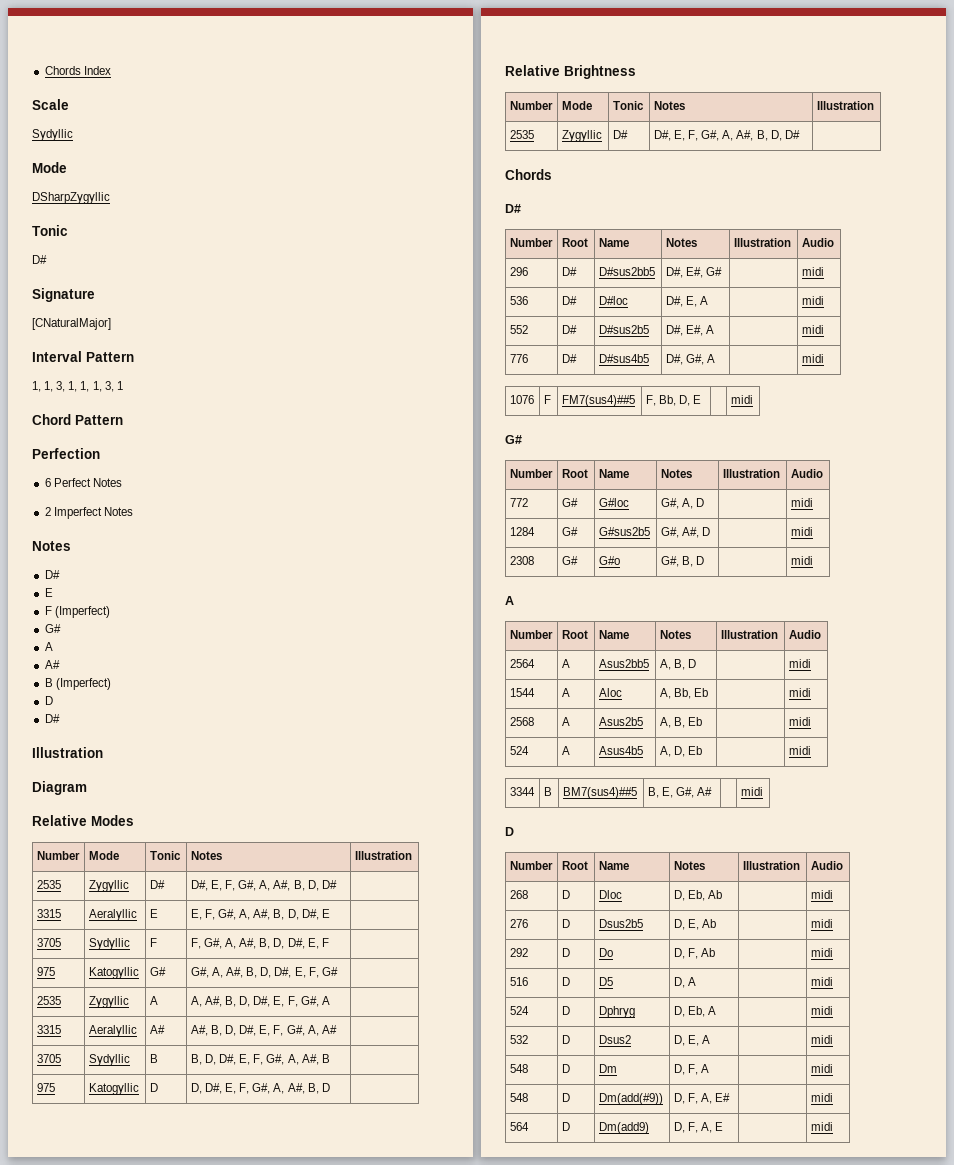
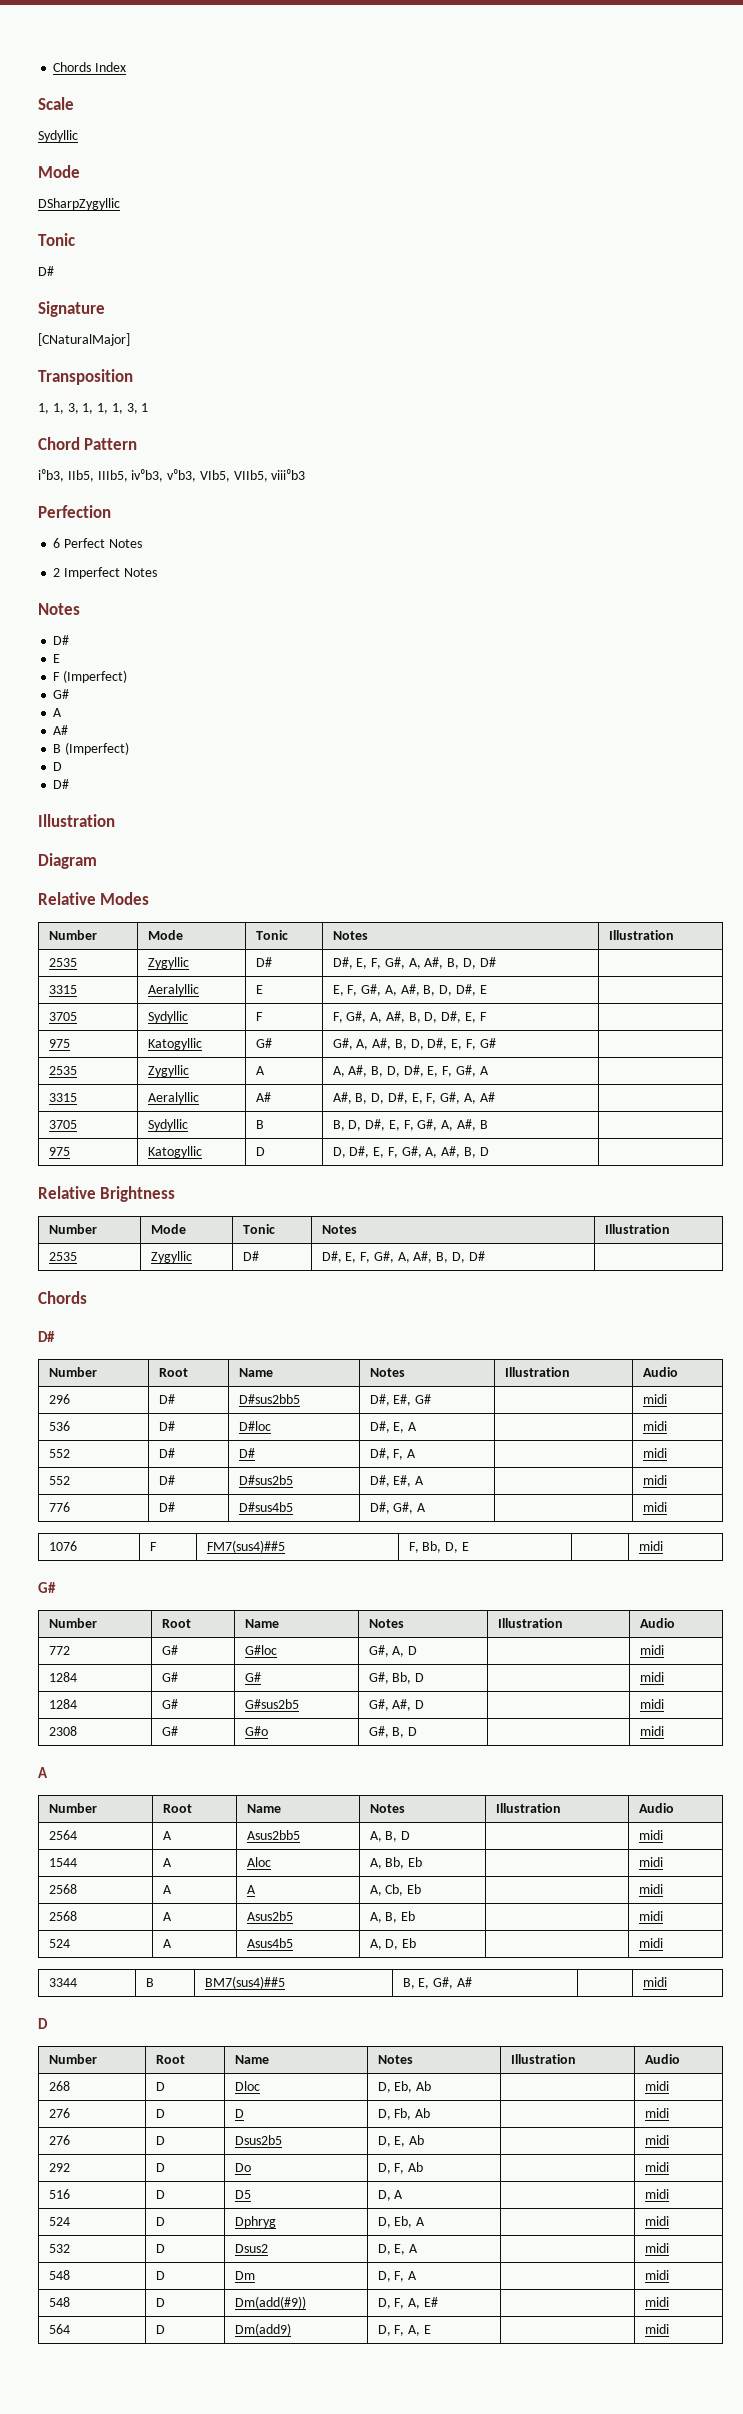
[32,351,134,362] Interval Pattern -> [38,369,133,385] Transposition
(123, 420) none -> [38,469,306,482] // i⁰b3, IIb5, IIIb5, iv⁰b3, v⁰b3, VIb5, VIIb5, viii⁰b3
(824, 300) none -> [48,1449,70,1458] [158,1448,175,1458] [238,1448,255,1458] [369,1448,417,1460] [642,1448,667,1458] // 552 | D# | D# | D#, F, A | | midi
(813, 502) none -> [48,1672,77,1682] [161,1672,178,1682] [244,1672,261,1682] [368,1672,425,1684] [639,1672,664,1682] // 1284 | G# | G# | G#, Bb, D | | midi
(811, 692) none -> [48,1884,77,1894] [162,1885,172,1894] [246,1885,256,1894] [369,1884,422,1896] [638,1884,663,1894] // 2568 | A | A | A, Cb, Eb | | midi
(833, 894) none -> [48,2108,70,2118] [155,2109,165,2118] [234,2109,244,2118] [377,2108,431,2120] [644,2108,669,2118] // 276 | D | D | D, Fb, Ab | | midi

